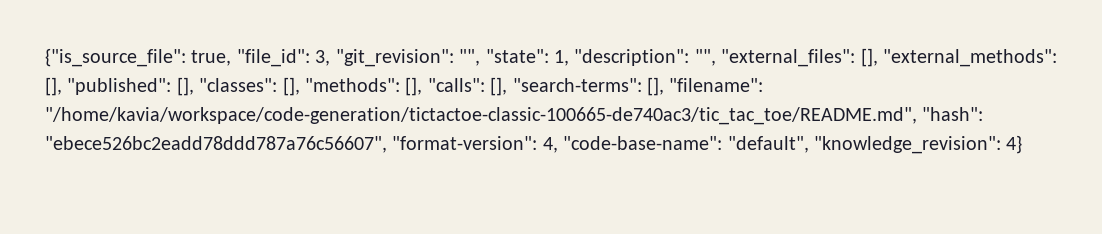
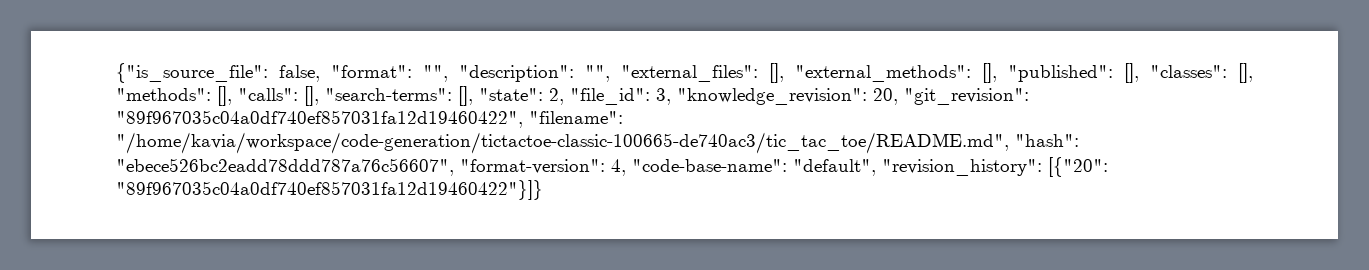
[191,49,569,67] true, "file_id": 3, "git_revision": "", "state": 1, -> [279,65,448,82] false, "format": "",
(664, 86) none -> [479,88,1029,105] [116,110,523,128] "state": 2, "file_id": 3, "knowledge_revision": 20, "git_revision": "89f967035c04a0df740ef857031fa12d19460422",
[813,135,1023,154] "knowledge_revision": 4} -> [882,157,1108,177] [116,180,543,200] "revision_history": [{"20": "89f967035c04a0df740ef857031fa12d19460422"}]}

